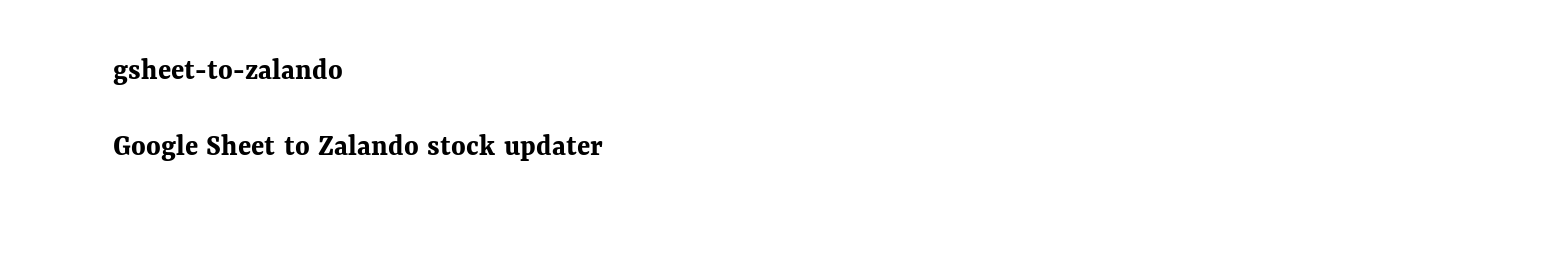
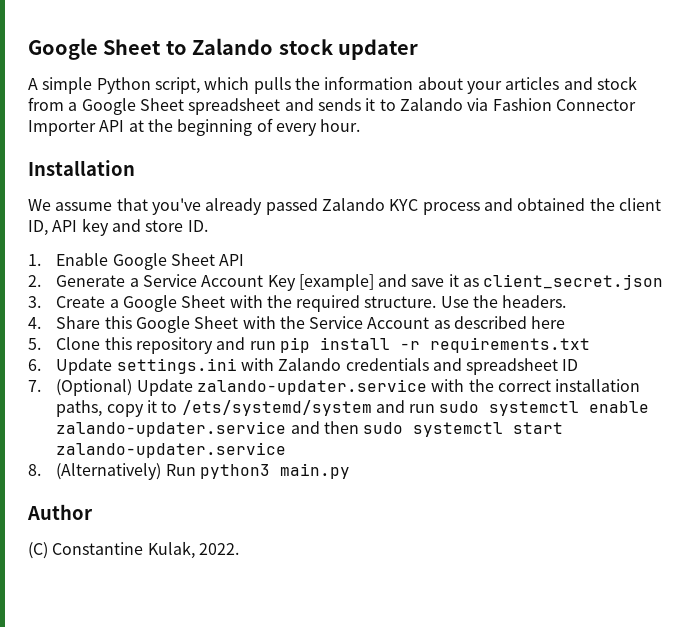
[113,58,343,85] gsheet-to-zalando // -> (28, 49) none
(603, 147) none -> [28,76,637,94] [28,97,636,115] [28,118,361,136] [28,160,135,176] [28,198,661,215] [28,218,208,236] [28,253,245,270] [28,274,664,291] [28,295,567,312] [28,316,566,333] [28,337,590,354] [28,358,579,375] [28,379,641,396] [56,400,650,417] [56,421,564,437] [56,442,287,458] [28,463,350,480] [27,504,93,520] [28,541,239,559] // A simple Python script, which pulls the information about your articles and stock from a Google Sheet spreadsheet and sends it to Zalando via Fashion Connector Importer API at the beginning of every hour. // Installation // We assume that you've already passed Zalando KYC process and obtained the client ID, API key and store ID. // 1. Enable Google Sheet API // 2. Generate a Service Account Key [example] and save it as client_secret.json // 3. Create a Google Sheet with the required structure. Use the headers. // 4. Share this Google Sheet with the Service Account as described here // 5. Clone this repository and run pip install -r requirements.txt // 6. Update settings.ini with Zalando credentials and spreadsheet ID // 7. (Optional) Update zalando-updater.service with the correct installation paths, copy it to /ets/systemd/system and run sudo systemctl enable zalando-updater.service and then sudo systemctl start zalando-updater.service // 8. (Alternatively) Run python3 main.py // Author // (C) Constantine Kulak, 2022.

